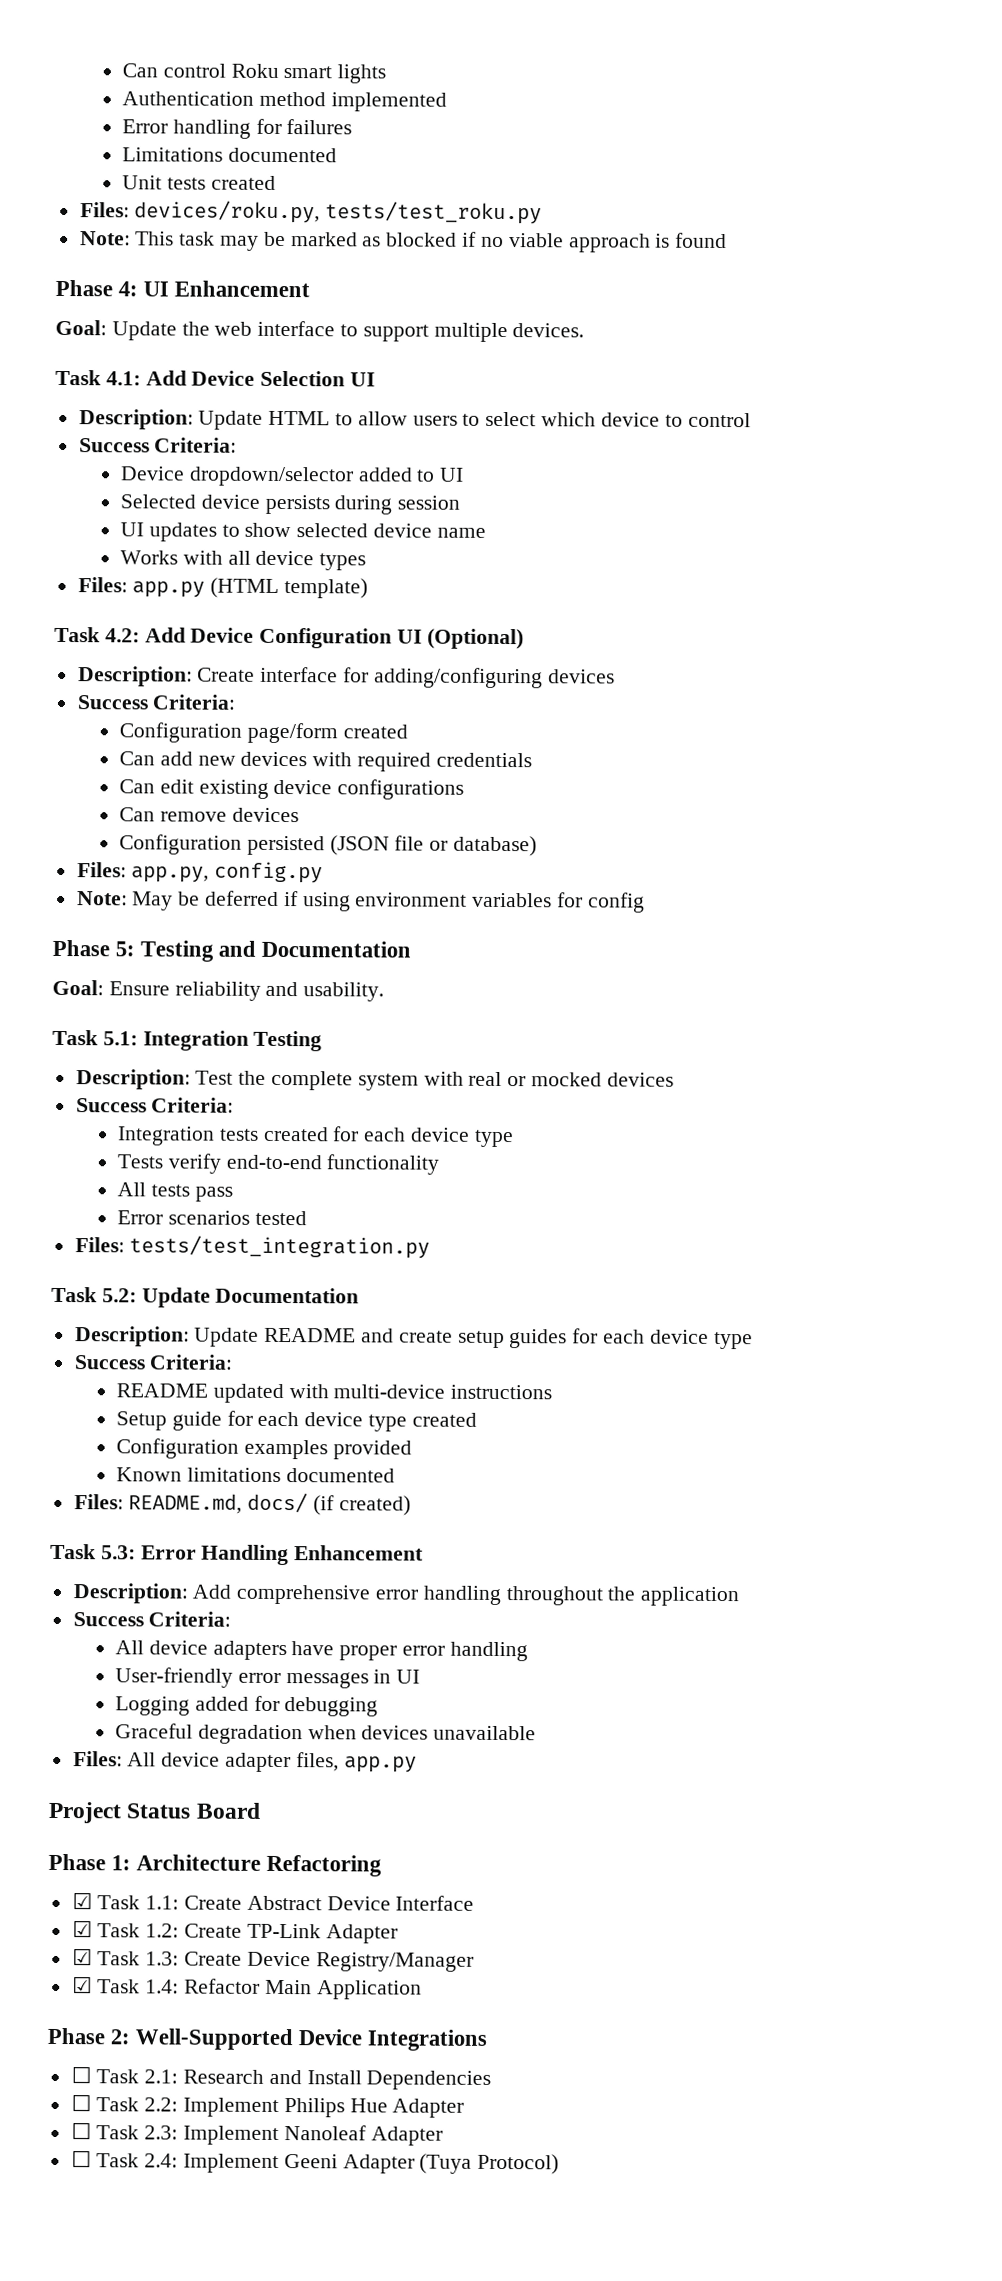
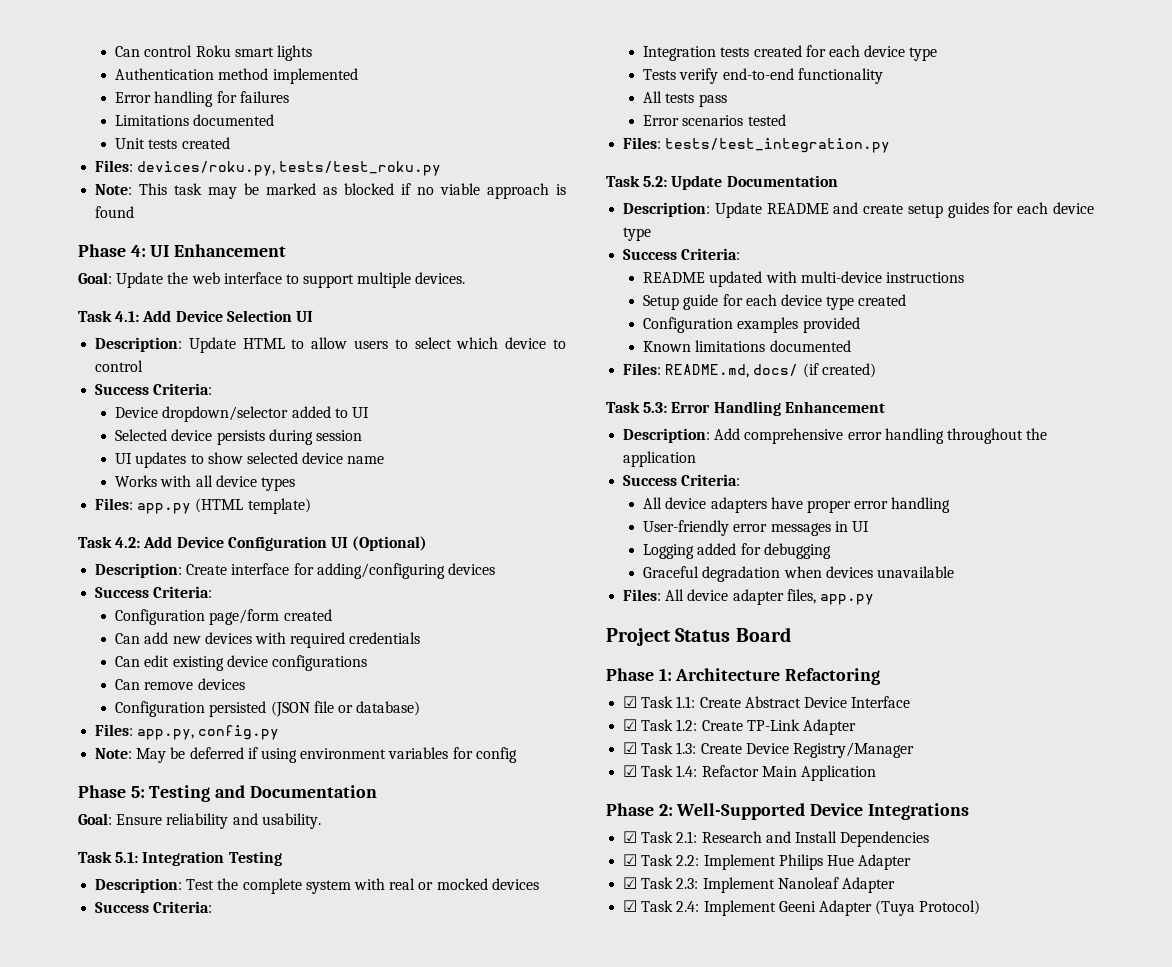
[70,2066,92,2084] ☐ -> [623,831,638,843] ☑
[70,2094,92,2112] ☐ -> [623,854,638,866] ☑
[70,2122,92,2140] ☐ -> [623,877,638,889] ☑
[70,2150,92,2168] ☐ -> [623,900,638,912] ☑

